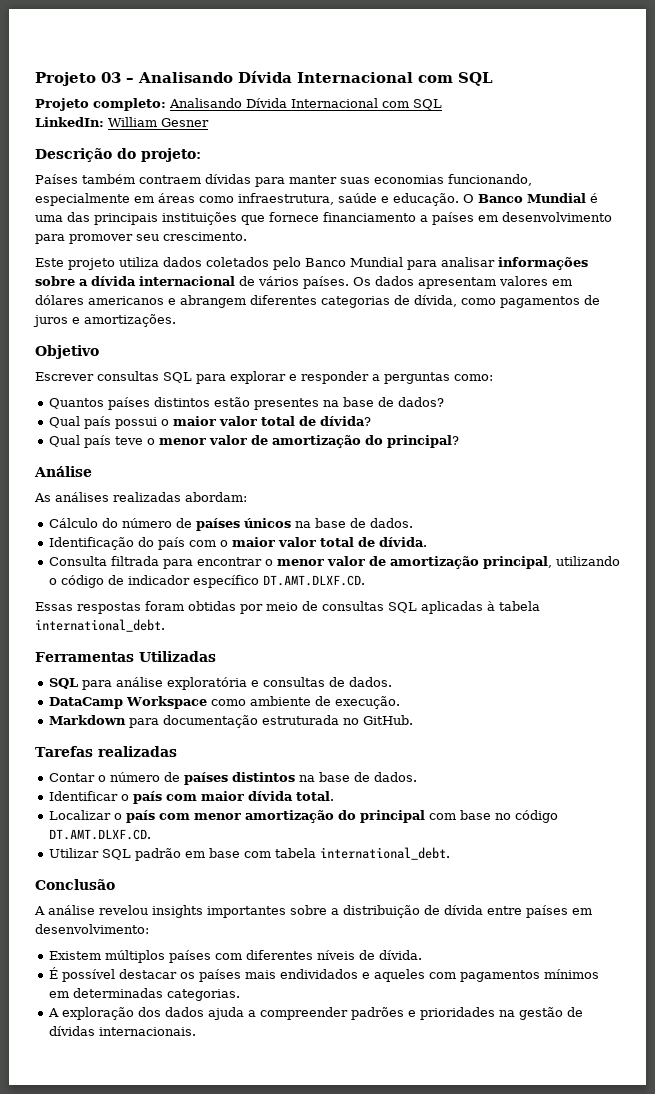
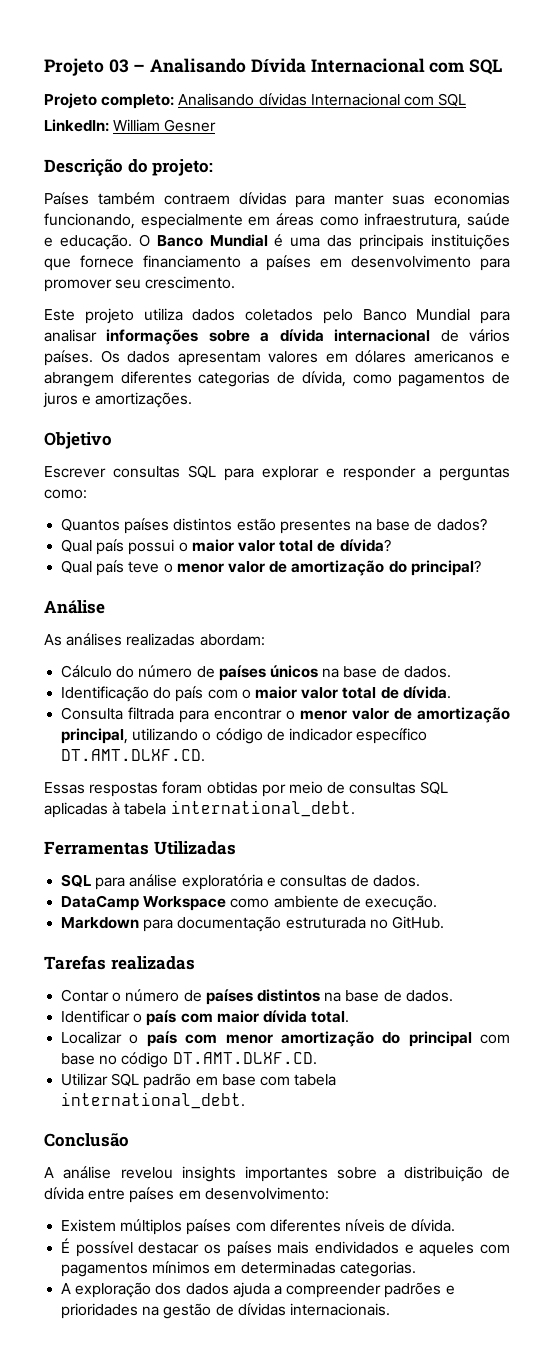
[246,98,287,108] Dívida -> [258,93,307,106] dívidas

